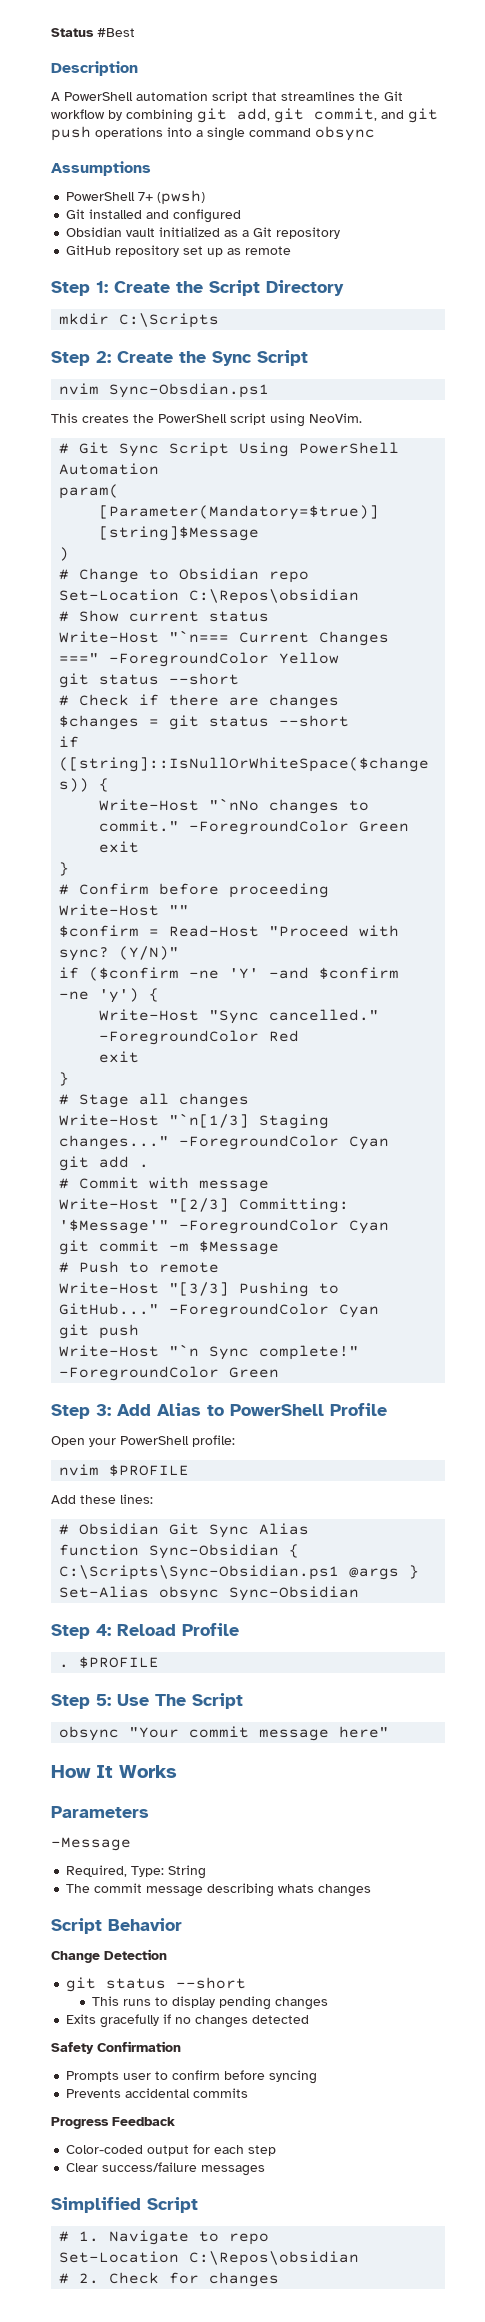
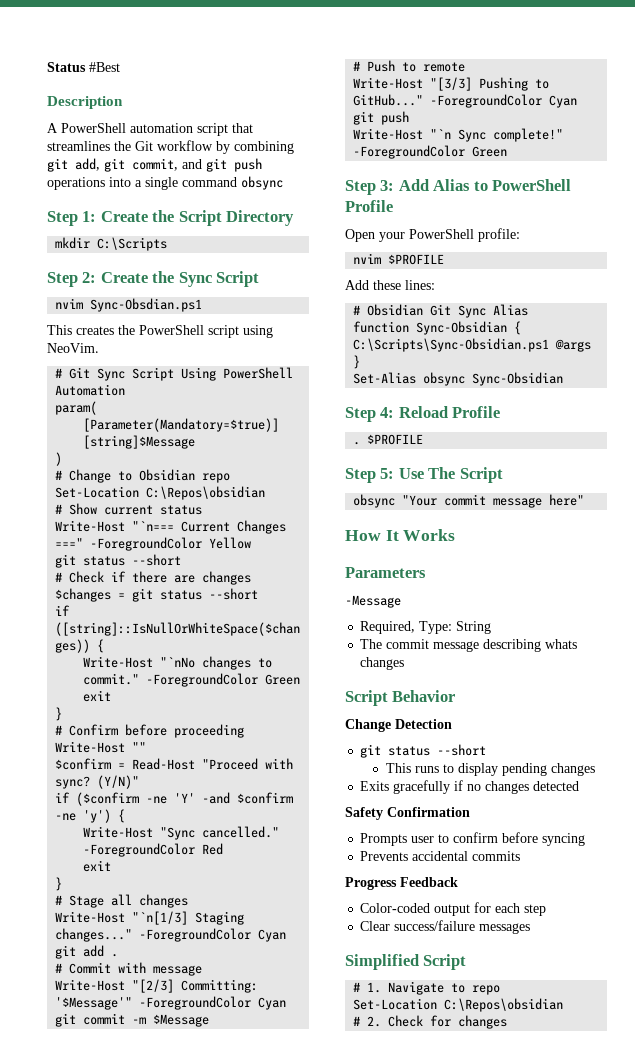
[51,161,151,176] [66,190,206,205] [66,209,242,223] [66,227,341,239] [66,245,292,257] // Assumptions // PowerShell 7+ (pwsh) // Git installed and configured // Obsidian vault initialized as a Git repository // GitHub repository set up as remote -> (283, 183) none

